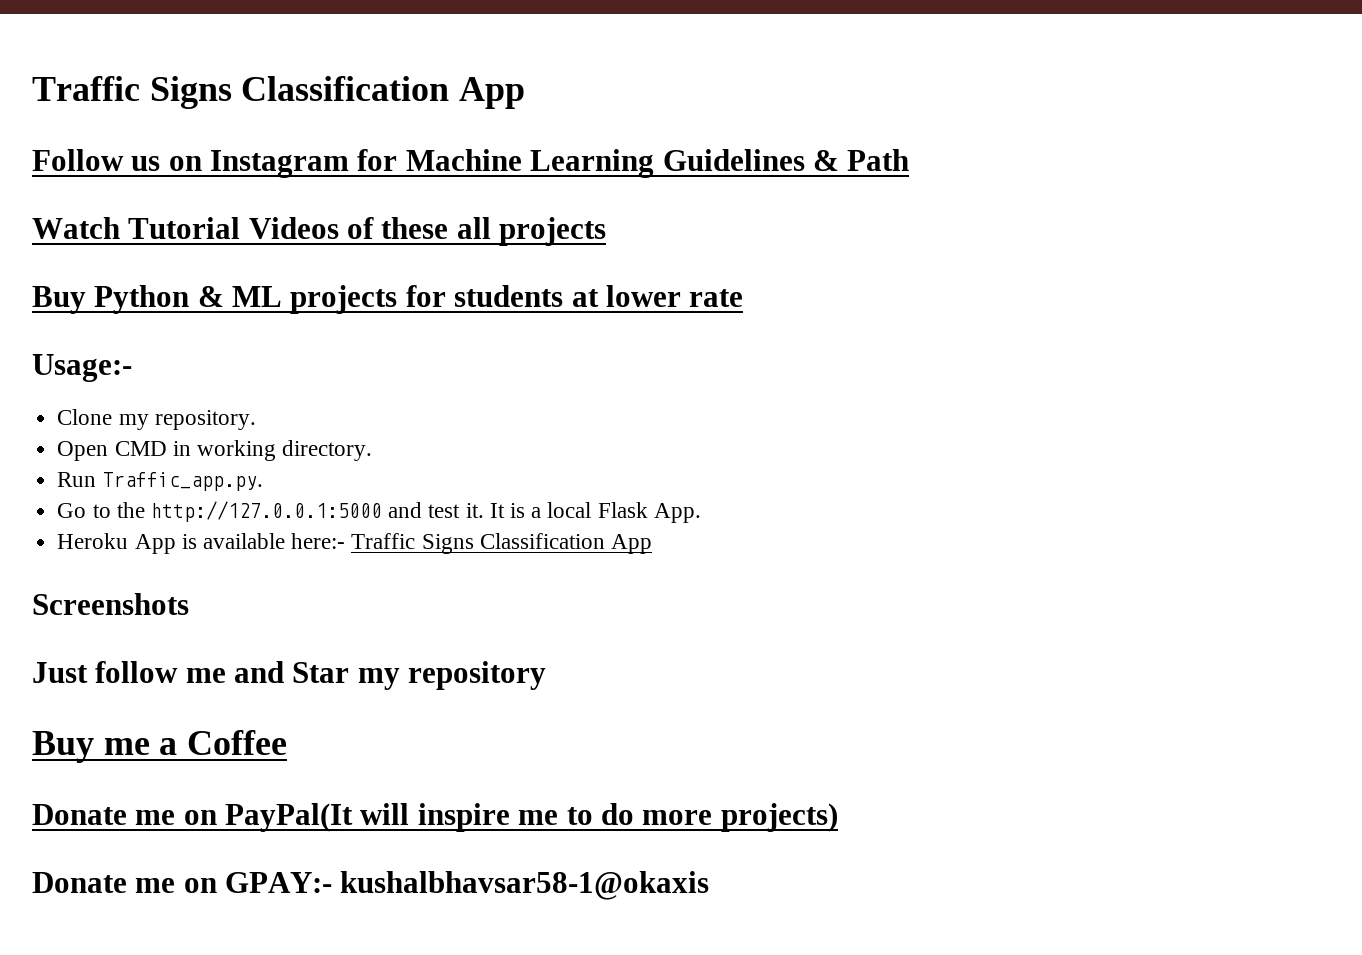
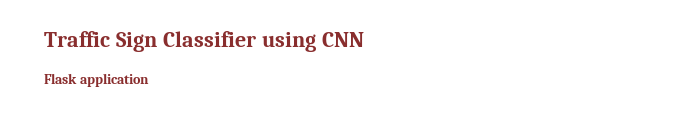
[32,76,526,109] [32,149,910,178] [32,217,607,246] [32,285,744,314] [32,354,132,382] [57,409,256,430] [57,440,373,461] [57,472,263,491] [57,501,701,523] [57,533,652,554] [32,593,189,615] [32,661,547,690] [32,730,288,763] [32,803,838,832] [32,871,710,900] Traffic Signs Classification App // Follow us on Instagram for Machine Learning Guidelines & Path // Watch Tutorial Videos of these all projects // Buy Python & ML projects for students at lower rate // Usage:- // Clone my repository. // Open CMD in working directory. // Run Traffic_app.py. // Go to the http://127.0.0.1:5000 and test it. It is a local Flask App. // Heroku App is available here:- Traffic Signs Classification App // Screenshots // Just follow me and Star my repository // Buy me a Coffee // Donate me on PayPal(It will inspire me to do more projects) // Donate me on GPAY:- kushalbhavsar58-1@okaxis -> [44,31,364,52] [44,73,149,87] Traffic Sign Classifier using CNN // Flask application

